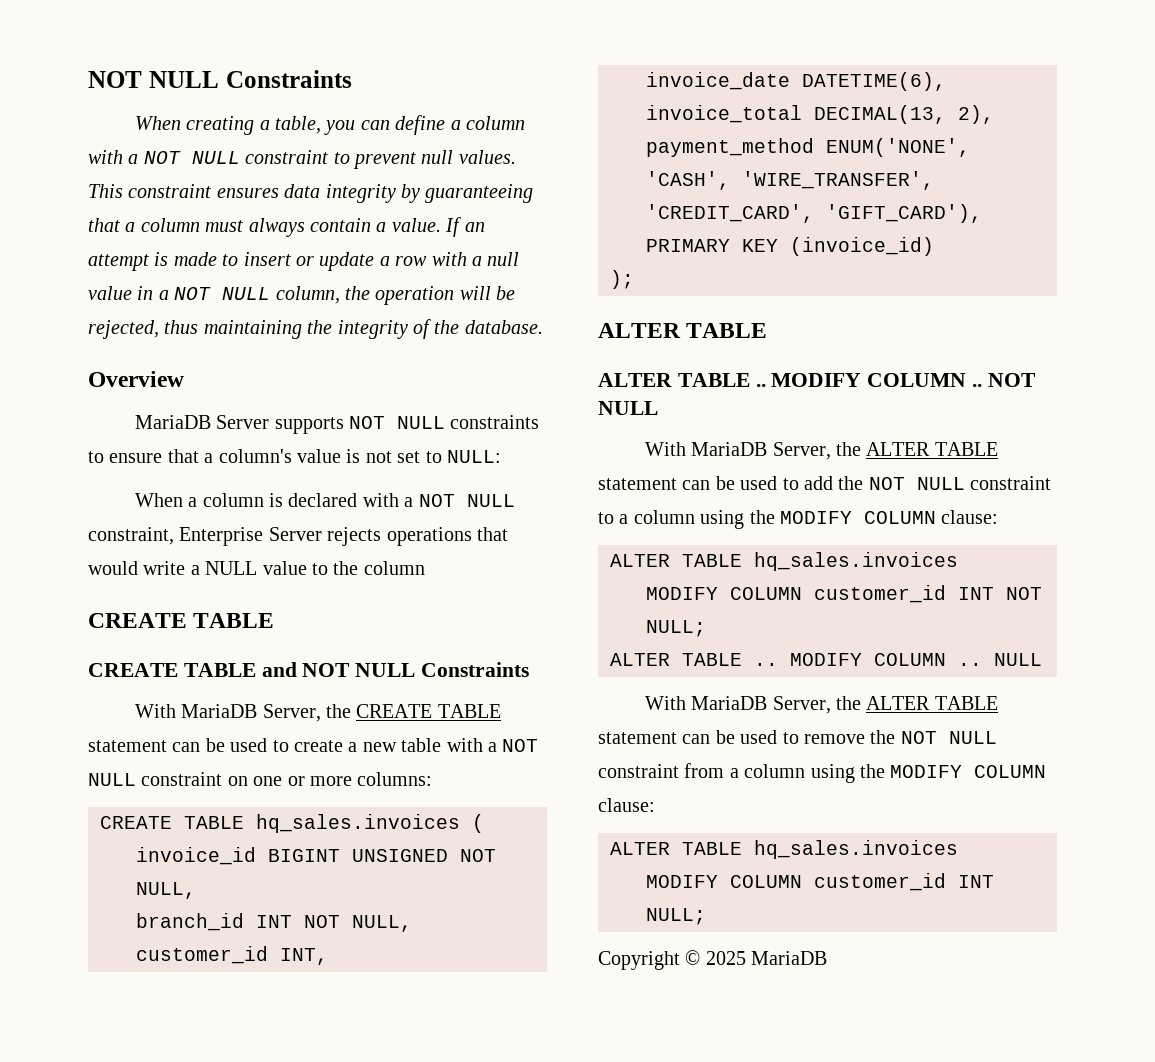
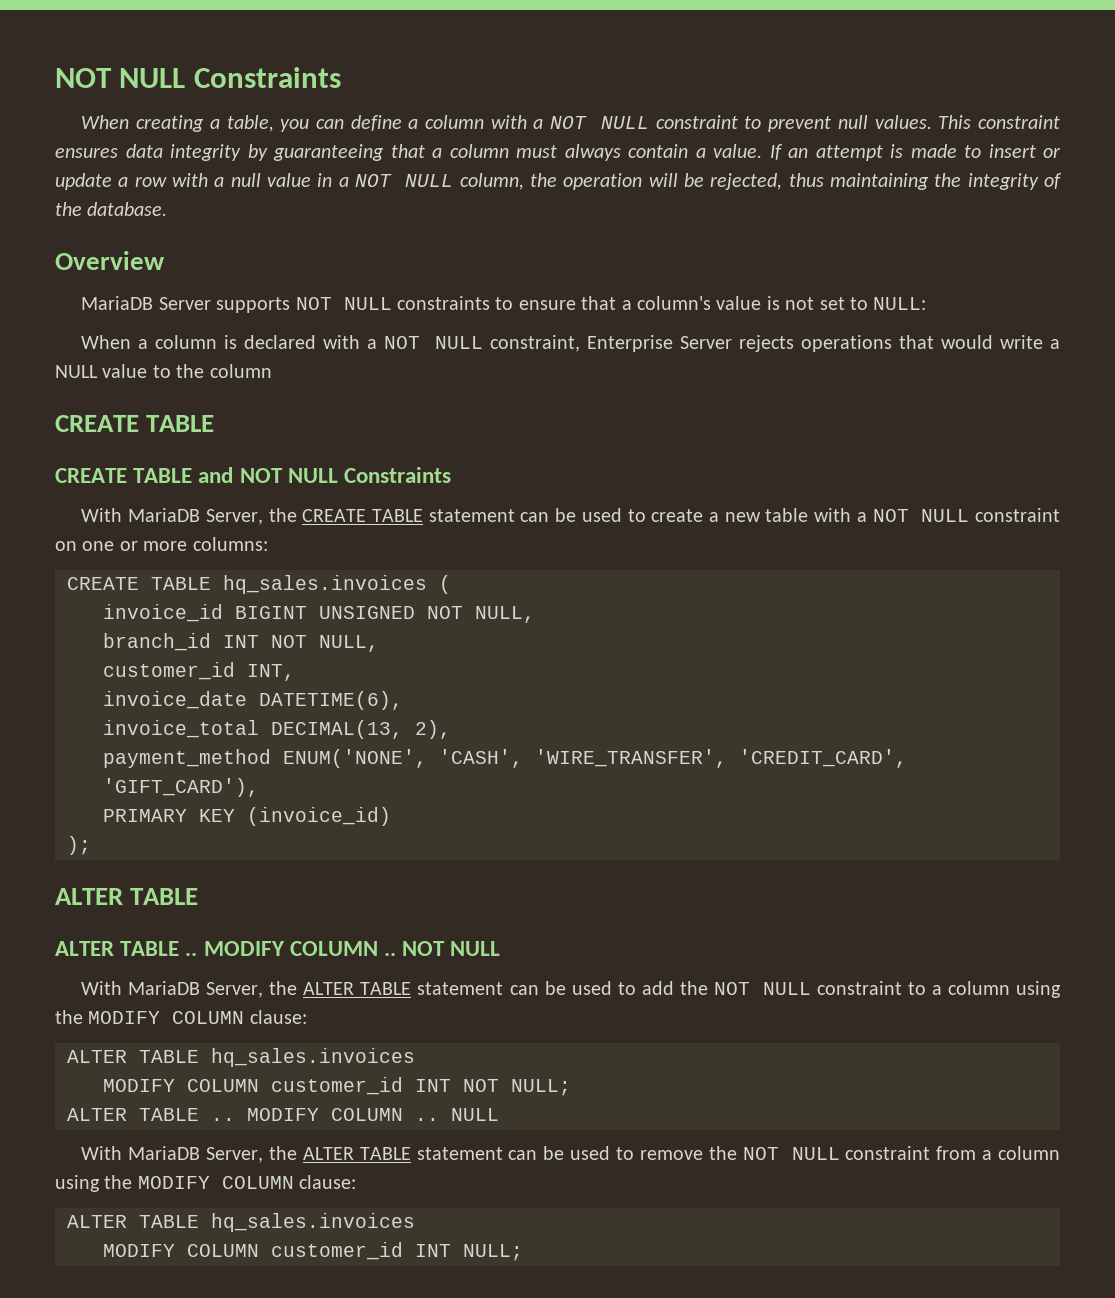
[598,950,828,970] // Copyright © 2025 MariaDB -> (523, 1252) none

